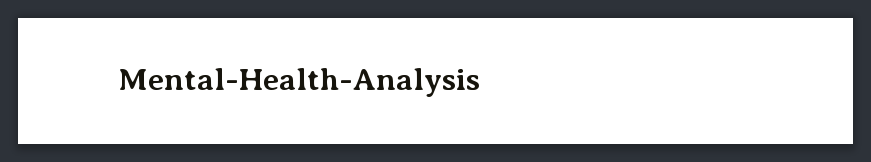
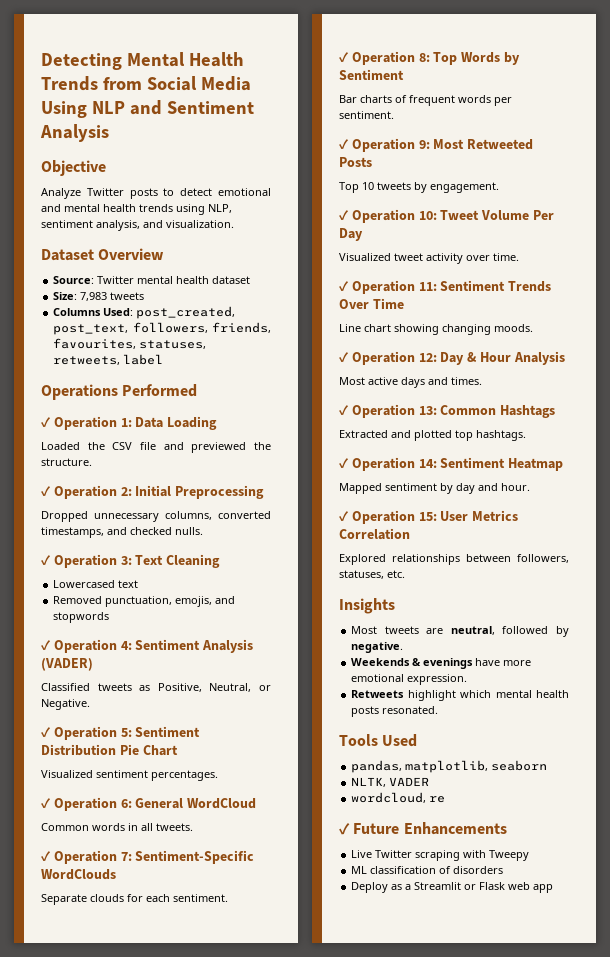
[118,68,480,97] Mental-Health-Analysis -> [41,52,244,70] [41,76,251,91] [41,100,254,118] [40,124,109,142] [41,160,106,176] [41,188,271,199] [41,204,232,215] [41,220,234,231] [41,248,165,261] [53,276,251,284] [53,292,145,301] [53,306,236,319] [53,322,271,335] [53,338,207,349] [53,354,164,365] [41,384,198,400] [41,416,218,430] [41,442,271,453] [41,458,92,466] [41,485,265,499] [41,511,271,522] [41,527,203,538] [41,554,221,568] [53,580,139,588] [53,596,236,607] [53,612,110,623] [41,639,254,653] [41,658,93,671] [41,683,271,692] [41,699,90,710] [41,726,201,740] [41,744,178,756] [41,770,218,781] [41,797,257,811] [41,823,193,831] [41,850,255,864] [41,869,116,880] [41,894,228,905] [339,51,520,65] [339,69,404,80] [339,95,512,106] [339,111,394,119] [339,138,534,152] [339,157,372,167] [339,182,499,193] [339,209,554,223] [339,228,363,241] [339,253,519,264] [339,280,552,294] [339,298,404,309] [339,324,533,335] [339,351,565,365] [339,377,482,388] [339,404,556,418] [339,430,526,441] [339,457,564,471] [339,483,530,494] [339,510,519,524] [339,528,410,540] [339,554,569,565] [339,570,405,579] [339,598,395,614] [351,626,569,637] [351,642,404,653] [351,658,532,669] [351,674,468,685] [351,690,569,701] [351,706,439,717] [339,734,418,747] [351,760,548,773] [351,777,430,787] [351,792,446,803] [339,822,507,835] [351,850,530,861] [351,866,504,874] [351,882,554,893] Detecting Mental Health Trends from Social Media Using NLP and Sentiment Analysis // Objective // Analyze Twitter posts to detect emotional and mental health trends using NLP, sentiment analysis, and visualization. // Dataset Overview // Source: Twitter mental health dataset // Size: 7,983 tweets // Columns Used: post_created, post_text, followers, friends, favourites, statuses, retweets, label // Operations Performed // ✓ Operation 1: Data Loading // Loaded the CSV file and previewed the structure. // ✓ Operation 2: Initial Preprocessing // Dropped unnecessary columns, converted timestamps, and checked nulls. // ✓ Operation 3: Text Cleaning // Lowercased text // Removed punctuation, emojis, and stopwords // ✓ Operation 4: Sentiment Analysis (VADER) // Classified tweets as Positive, Neutral, or Negative. // ✓ Operation 5: Sentiment Distribution Pie Chart // Visualized sentiment percentages. // ✓ Operation 6: General WordCloud // Common words in all tweets. // ✓ Operation 7: Sentiment-Specific WordClouds // Separate clouds for each sentiment. // ✓ Operation 8: Top Words by Sentiment // Bar charts of frequent words per sentiment. // ✓ Operation 9: Most Retweeted Posts // Top 10 tweets by engagement. // ✓ Operation 10: Tweet Volume Per Day // Visualized tweet activity over time. // ✓ Operation 11: Sentiment Trends Over Time // Line chart showing changing moods. // ✓ Operation 12: Day & Hour Analysis // Most active days and times. // ✓ Operation 13: Common Hashtags // Extracted and plotted top hashtags. // ✓ Operation 14: Sentiment Heatmap // Mapped sentiment by day and hour. // ✓ Operation 15: User Metrics Correlation // Explored relationships between followers, statuses, etc. // Insights // Most tweets are neutral, followed by negative. // Weekends & evenings have more emotional expression. // Retweets highlight which mental health posts resonated. // Tools Used // pandas, matplotlib, seaborn // NLTK, VADER // wordcloud, re // ✓ Future Enhancements // Live Twitter scraping with Tweepy // ML classification of disorders // Deploy as a Streamlit or Flask web app

